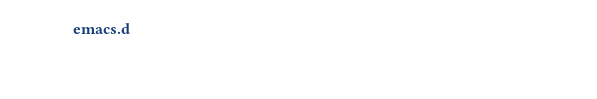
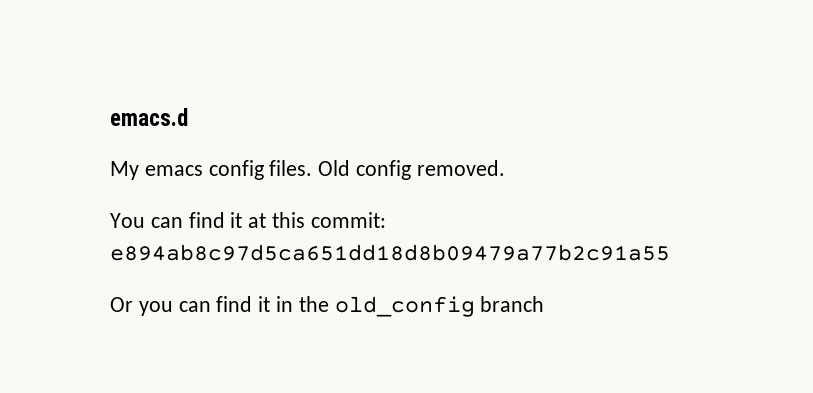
(130, 28) none -> [110,160,505,180] [110,212,386,228] [110,244,670,261] [110,296,545,317] // My emacs config files. Old config removed. // You can find it at this commit: e894ab8c97d5ca651dd18d8b09479a77b2c91a55 // Or you can find it in the old_config branch

